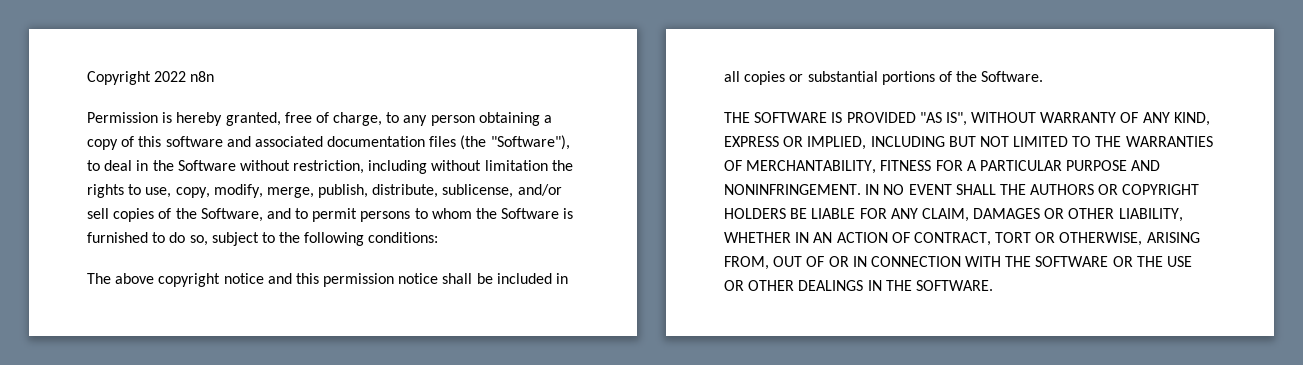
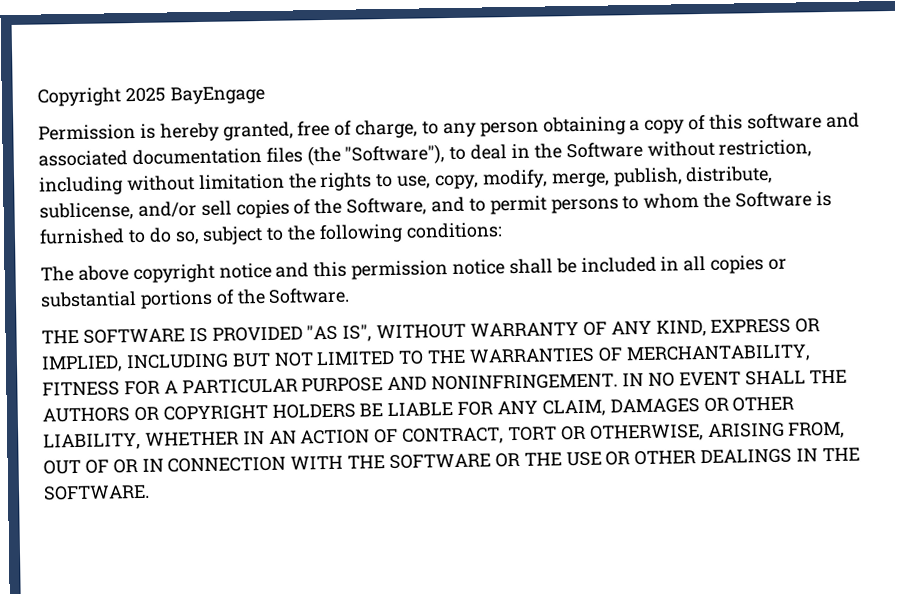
[154,71,215,82] 2022 n8n -> [124,85,265,105] 2025 BayEngage

